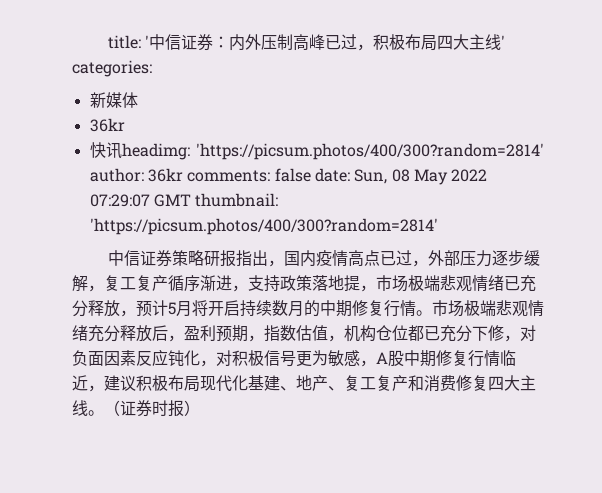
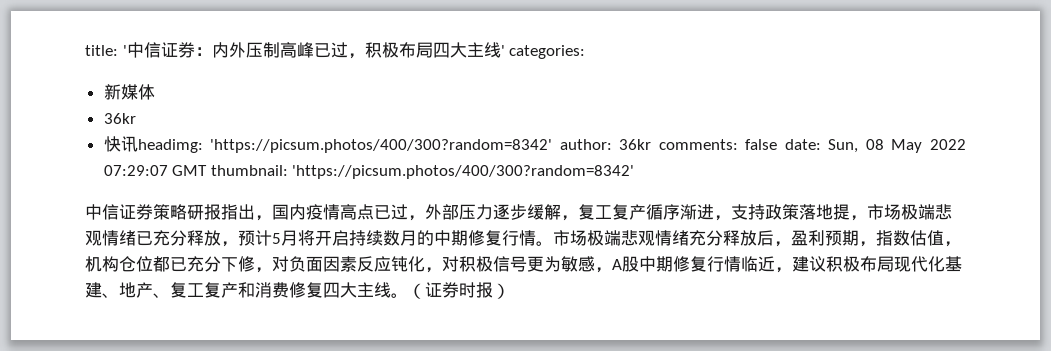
[195,143,544,160] 'https://picsum.photos/400/300?random=2814' -> [210,139,553,153] 'https://picsum.photos/400/300?random=8342'
[89,218,438,235] 'https://picsum.photos/400/300?random=2814' -> [292,165,635,179] 'https://picsum.photos/400/300?random=8342'

